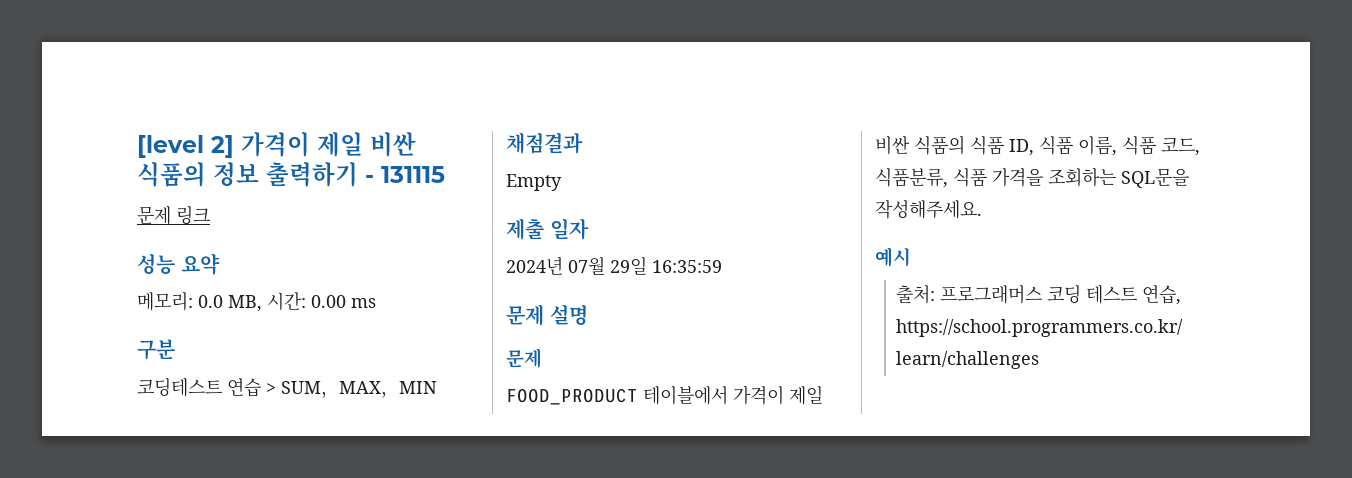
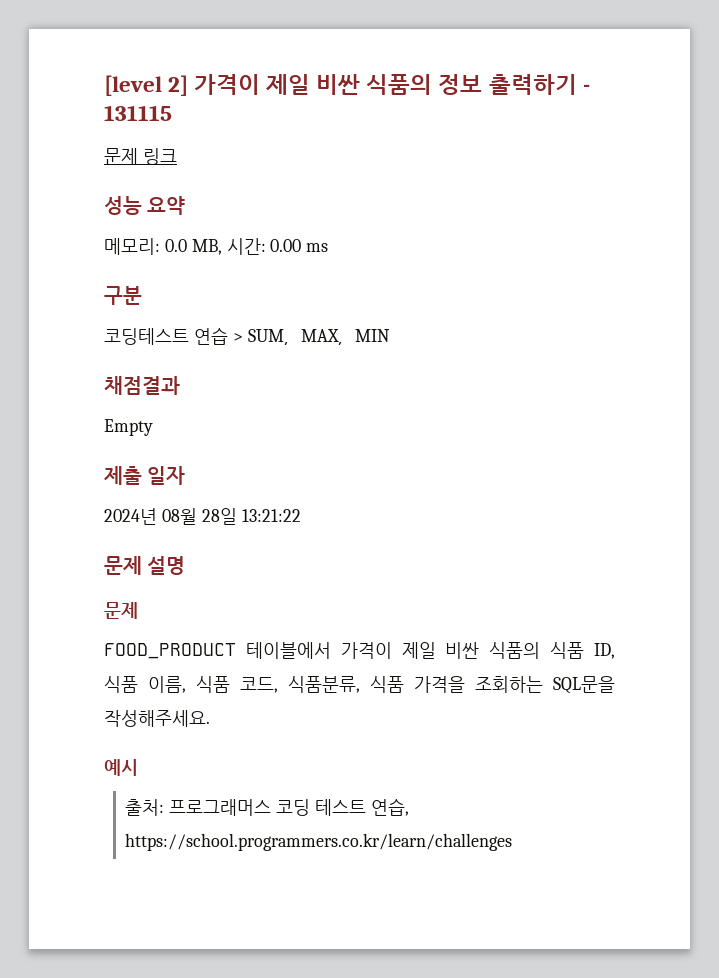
[568,257,722,275] 07월 29일 16:35:59 -> [161,508,301,525] 08월 28일 13:21:22

